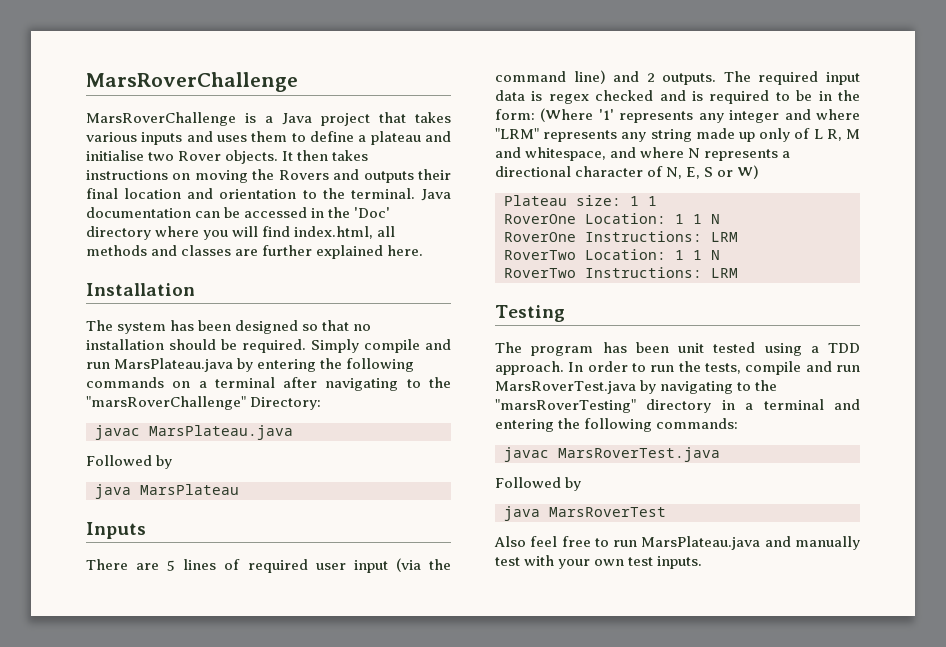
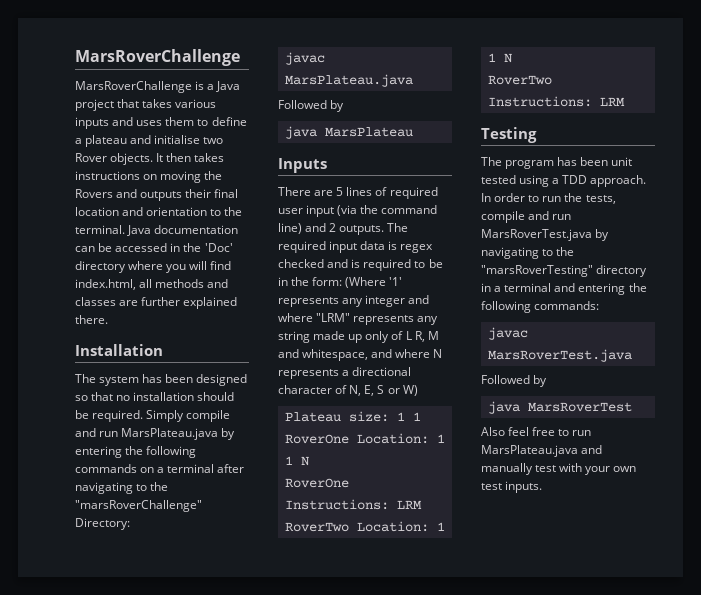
[387,245,424,256] here. -> [75,315,108,324] there.

